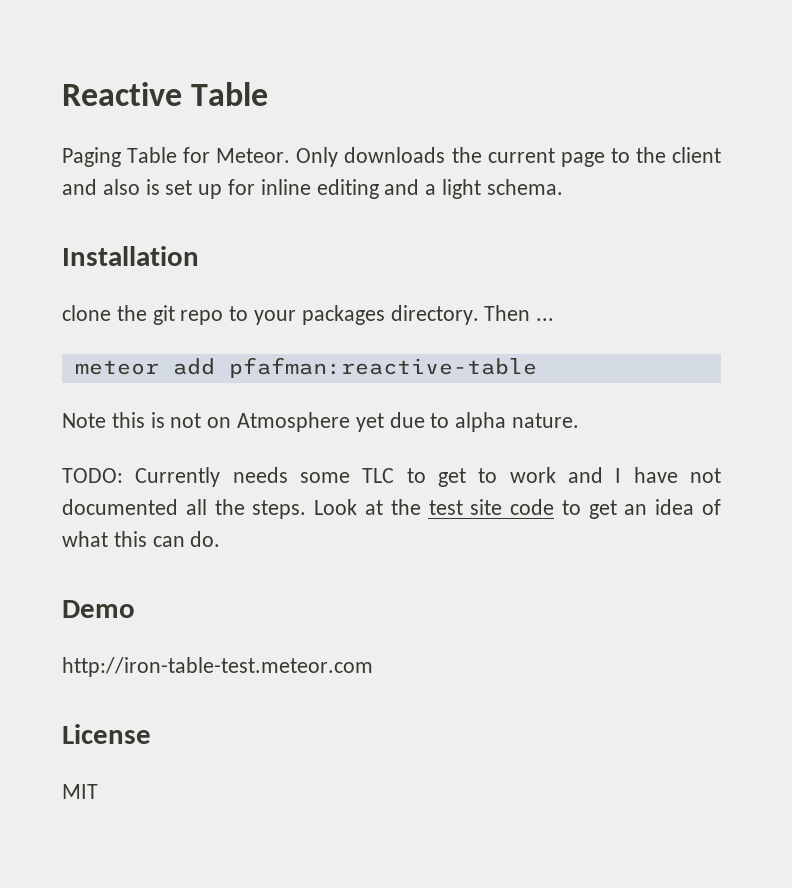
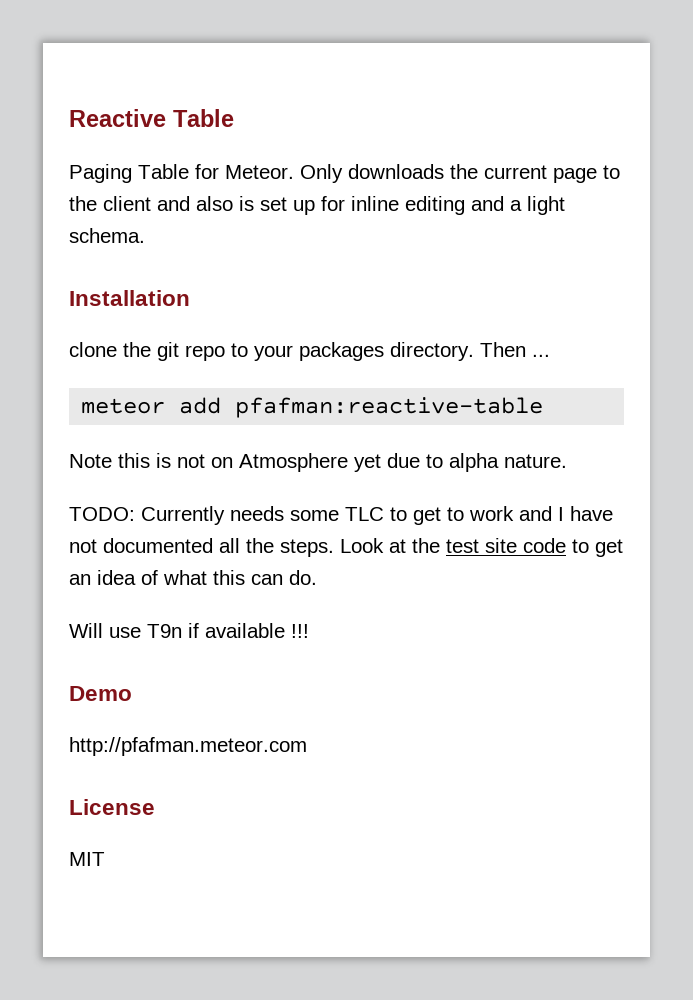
(221, 539) none -> [69,623,309,638] // Will use T9n if available !!!
[62,657,373,677] http://iron-table-test.meteor.com -> [69,737,307,756] http://pfafman.meteor.com

